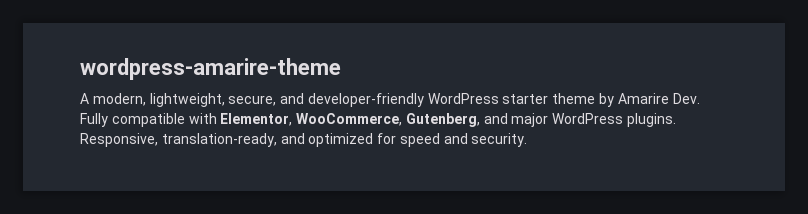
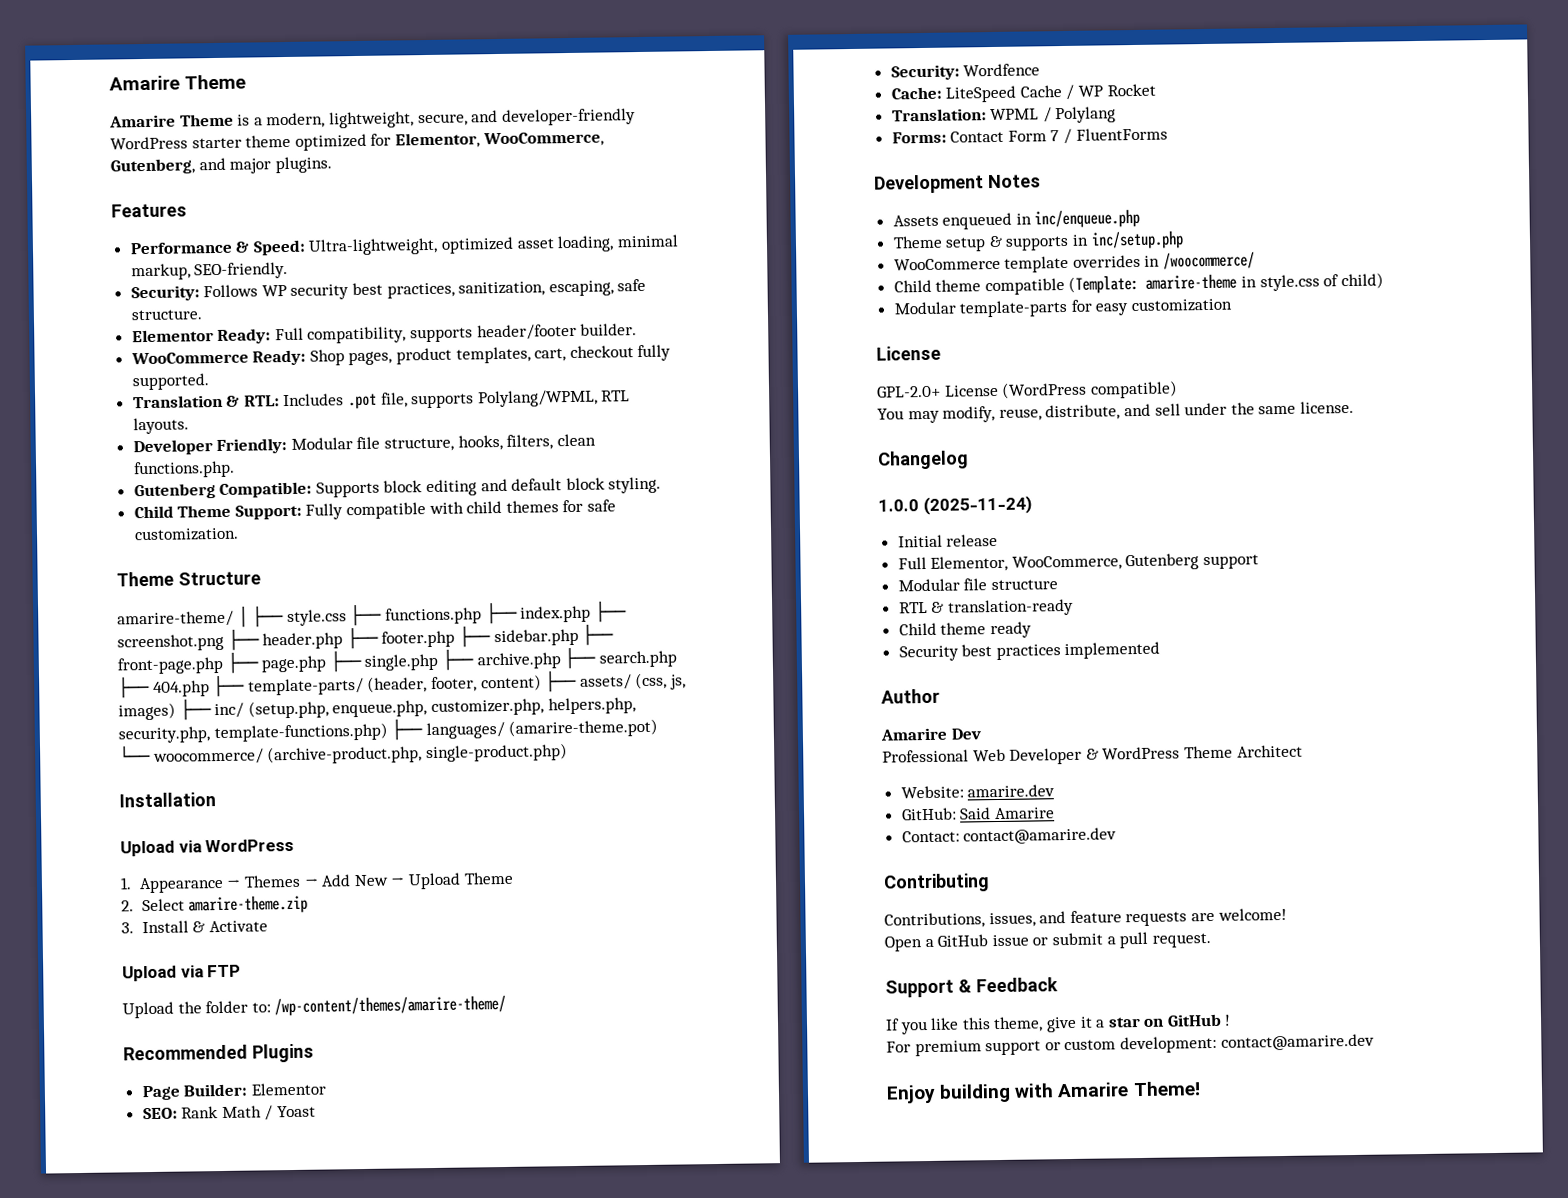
[80,58,341,80] [80,93,89,104] wordpress-amarire-theme // A -> [109,74,247,91] [109,113,263,128] Amarire Theme // Amarire Theme is a
[599,93,700,107] [80,113,217,127] by Amarire Dev. Fully compatible with -> [294,133,392,151] optimized for
[552,113,677,127] [80,133,528,147] WordPress plugins. Responsive, translation-ready, and optimized for speed and security. -> [274,156,332,174] [111,203,187,218] [129,234,679,256] [130,261,289,281] [130,278,647,302] [130,309,202,321] [131,323,638,344] [130,344,672,366] [131,373,209,391] [132,389,631,410] [132,417,189,435] [132,433,596,456] [133,460,235,479] [133,476,662,500] [133,499,617,520] [133,527,239,542] [116,571,261,587] [117,601,627,628] [117,624,615,652] [117,647,677,675] [118,670,686,699] [118,697,636,721] [118,718,659,744] [119,743,568,765] [119,792,216,808] [120,838,295,857] [120,871,513,894] [121,894,309,915] [121,920,268,934] [122,964,242,982] [122,994,507,1019] [123,1043,314,1063] [141,1082,326,1101] [142,1105,317,1121] [890,63,1041,81] [890,83,1156,103] [891,106,1117,124] [891,127,1168,145] [874,174,1041,194] [892,208,1141,230] [892,230,1184,252] [893,251,1256,273] [893,272,1384,296] [893,298,1233,318] [876,345,941,361] [877,380,1178,399] [877,400,1354,424] [877,450,969,470] [878,495,1032,516] [897,533,999,548] [897,553,1260,572] [897,578,1058,592] [898,598,1074,617] [898,621,1032,639] [898,641,1161,662] [881,688,940,704] [880,727,982,741] [882,744,1303,765] [900,784,1056,799] [900,807,1055,821] [901,827,1118,845] [883,873,990,893] [884,907,1287,929] [884,931,1211,952] [885,977,1058,998] [885,1013,1232,1035] [886,1033,1375,1057] [886,1081,1201,1104] plugins. // Features // Performance & Speed: Ultra-lightweight, optimized asset loading, minimal markup, SEO-friendly. // Security: Follows WP security best practices, sanitization, escaping, safe structure. // Elementor Ready: Full compatibility, supports header/footer builder. // WooCommerce Ready: Shop pages, product templates, cart, checkout fully supported. // Translation & RTL: Includes .pot file, supports Polylang/WPML, RTL layouts. // Developer Friendly: Modular file structure, hooks, filters, clean functions.php. // Gutenberg Compatible: Supports block editing and default block styling. // Child Theme Support: Fully compatible with child themes for safe customization. // Theme Structure // amarire-theme/ │ ├── style.css ├── functions.php ├── index.php ├── screenshot.png ├── header.php ├── footer.php ├── sidebar.php ├── front-page.php ├── page.php ├── single.php ├── archive.php ├── search.php ├── 404.php ├── template-parts/ (header, footer, content) ├── assets/ (css, js, images) ├── inc/ (setup.php, enqueue.php, customizer.php, helpers.php, security.php, template-functions.php) ├── languages/ (amarire-theme.pot) └── woocommerce/ (archive-product.php, single-product.php) // Installation // Upload via WordPress // 1. Appearance → Themes → Add New → Upload Theme // 2. Select amarire-theme.zip // 3. Install & Activate // Upload via FTP // Upload the folder to: /wp-content/themes/amarire-theme/ // Recommended Plugins // Page Builder: Elementor // SEO: Rank Math / Yoast // Security: Wordfence // Cache: LiteSpeed Cache / WP Rocket // Translation: WPML / Polylang // Forms: Contact Form 7 / FluentForms // Development Notes // Assets enqueued in inc/enqueue.php // Theme setup & supports in inc/setup.php // WooCommerce template overrides in /woocommerce/ // Child theme compatible (Template: amarire-theme in style.css of child) // Modular template-parts for easy customization // License // GPL-2.0+ License (WordPress compatible) // You may modify, reuse, distribute, and sell under the same license. // Changelog // 1.0.0 (2025-11-24) // Initial release // Full Elementor, WooCommerce, Gutenberg support // Modular file structure // RTL & translation-ready // Child theme ready // Security best practices implemented // Author // Amarire Dev // Professional Web Developer & WordPress Theme Architect // Website: amarire.dev // GitHub: Said Amarire // Contact: contact@amarire.dev // Contributing // Contributions, issues, and feature requests are welcome! // Open a GitHub issue or submit a pull request. // Support & Feedback // If you like this theme, give it a star on GitHub ! // For premium support or custom development: contact@amarire.dev // Enjoy building with Amarire Theme!

